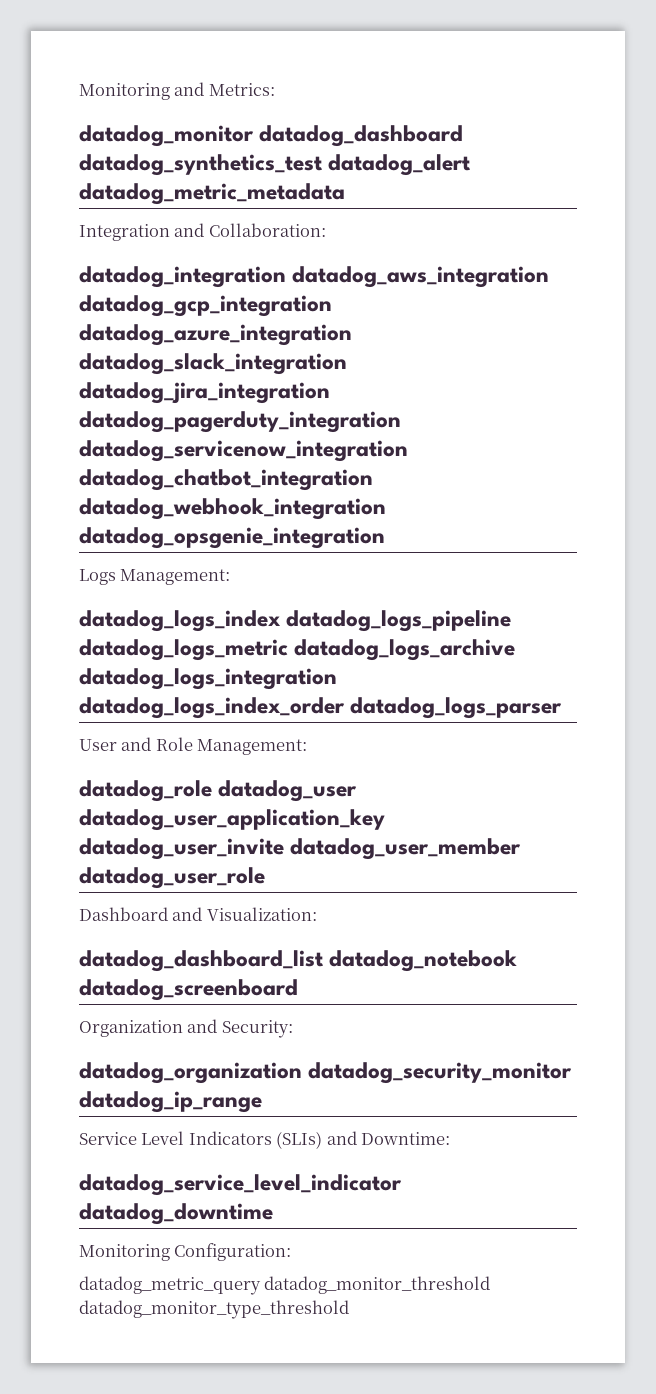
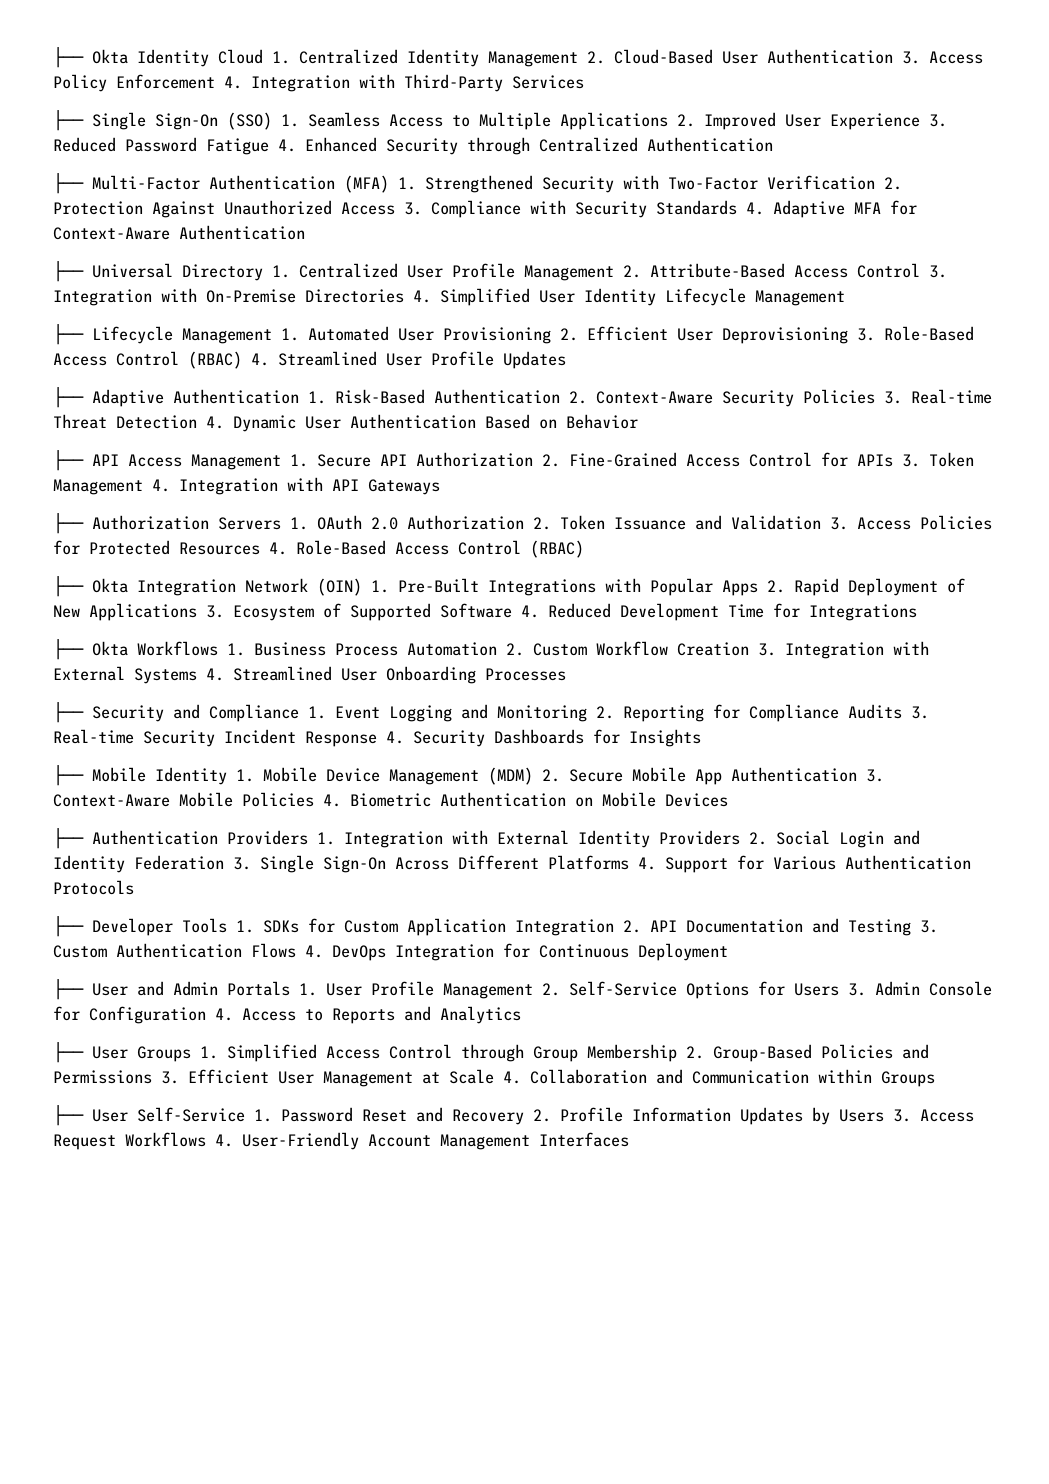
[79,82,275,100] [79,125,464,147] [79,154,471,176] [79,183,345,205] [79,223,326,241] [79,266,550,288] [79,295,332,317] [79,324,352,346] [79,353,347,375] [79,382,330,404] [79,411,401,433] [79,440,408,462] [79,469,373,491] [79,498,386,520] [79,527,385,549] [79,569,231,585] [79,610,512,632] [79,639,516,661] [79,668,337,690] [79,697,563,719] [79,737,308,755] [79,780,358,802] [79,809,385,831] [79,838,522,860] [79,867,265,889] [79,907,317,921] [79,950,518,972] [79,979,298,1001] [79,1019,293,1038] [79,1062,573,1084] [79,1091,262,1113] [79,1131,451,1149] [79,1174,402,1196] [79,1203,273,1225] [79,1243,292,1261] [79,1276,491,1295] [79,1300,349,1319] Monitoring and Metrics: // datadog_monitor datadog_dashboard datadog_synthetics_test datadog_alert datadog_metric_metadata // Integration and Collaboration: // datadog_integration datadog_aws_integration datadog_gcp_integration datadog_azure_integration datadog_slack_integration datadog_jira_integration datadog_pagerduty_integration datadog_servicenow_integration datadog_chatbot_integration datadog_webhook_integration datadog_opsgenie_integration // Logs Management: // datadog_logs_index datadog_logs_pipeline datadog_logs_metric datadog_logs_archive datadog_logs_integration datadog_logs_index_order datadog_logs_parser // User and Role Management: // datadog_role datadog_user datadog_user_application_key datadog_user_invite datadog_user_member datadog_user_role // Dashboard and Visualization: // datadog_dashboard_list datadog_notebook datadog_screenboard // Organization and Security: // datadog_organization datadog_security_monitor datadog_ip_range // Service Level Indicators (SLIs) and Downtime: // datadog_service_level_indicator datadog_downtime // Monitoring Configuration: // datadog_metric_query datadog_monitor_threshold datadog_monitor_type_threshold -> [53,47,983,68] [53,74,584,92] [53,110,947,131] [53,137,773,155] [53,173,902,194] [53,200,917,218] [53,225,305,240] [53,261,947,282] [53,288,845,306] [53,324,974,345] [53,351,566,369] [53,387,992,408] [53,414,638,432] [53,450,974,471] [53,477,440,495] [53,513,992,534] [53,540,584,558] [53,576,965,597] [53,603,917,621] [53,639,929,660] [53,666,566,684] [53,702,929,723] [53,729,701,747] [53,765,884,786] [53,792,728,807] [53,828,920,849] [53,855,971,873] [53,880,134,895] [53,916,938,937] [53,943,728,961] [53,979,992,1000] [53,1006,521,1024] [53,1042,929,1063] [53,1069,935,1087] [53,1105,974,1126] [53,1132,629,1150] ├── Okta Identity Cloud 1. Centralized Identity Management 2. Cloud-Based User Authentication 3. Access Policy Enforcement 4. Integration with Third-Party Services // ├── Single Sign-On (SSO) 1. Seamless Access to Multiple Applications 2. Improved User Experience 3. Reduced Password Fatigue 4. Enhanced Security through Centralized Authentication // ├── Multi-Factor Authentication (MFA) 1. Strengthened Security with Two-Factor Verification 2. Protection Against Unauthorized Access 3. Compliance with Security Standards 4. Adaptive MFA for Context-Aware Authentication // ├── Universal Directory 1. Centralized User Profile Management 2. Attribute-Based Access Control 3. Integration with On-Premise Directories 4. Simplified User Identity Lifecycle Management // ├── Lifecycle Management 1. Automated User Provisioning 2. Efficient User Deprovisioning 3. Role-Based Access Control (RBAC) 4. Streamlined User Profile Updates // ├── Adaptive Authentication 1. Risk-Based Authentication 2. Context-Aware Security Policies 3. Real-time Threat Detection 4. Dynamic User Authentication Based on Behavior // ├── API Access Management 1. Secure API Authorization 2. Fine-Grained Access Control for APIs 3. Token Management 4. Integration with API Gateways // ├── Authorization Servers 1. OAuth 2.0 Authorization 2. Token Issuance and Validation 3. Access Policies for Protected Resources 4. Role-Based Access Control (RBAC) // ├── Okta Integration Network (OIN) 1. Pre-Built Integrations with Popular Apps 2. Rapid Deployment of New Applications 3. Ecosystem of Supported Software 4. Reduced Development Time for Integrations // ├── Okta Workflows 1. Business Process Automation 2. Custom Workflow Creation 3. Integration with External Systems 4. Streamlined User Onboarding Processes // ├── Security and Compliance 1. Event Logging and Monitoring 2. Reporting for Compliance Audits 3. Real-time Security Incident Response 4. Security Dashboards for Insights // ├── Mobile Identity 1. Mobile Device Management (MDM) 2. Secure Mobile App Authentication 3. Context-Aware Mobile Policies 4. Biometric Authentication on Mobile Devices // ├── Authentication Providers 1. Integration with External Identity Providers 2. Social Login and Identity Federation 3. Single Sign-On Across Different Platforms 4. Support for Various Authentication Protocols // ├── Developer Tools 1. SDKs for Custom Application Integration 2. API Documentation and Testing 3. Custom Authentication Flows 4. DevOps Integration for Continuous Deployment // ├── User and Admin Portals 1. User Profile Management 2. Self-Service Options for Users 3. Admin Console for Configuration 4. Access to Reports and Analytics // ├── User Groups 1. Simplified Access Control through Group Membership 2. Group-Based Policies and Permissions 3. Efficient User Management at Scale 4. Collaboration and Communication within Groups // ├── User Self-Service 1. Password Reset and Recovery 2. Profile Information Updates by Users 3. Access Request Workflows 4. User-Friendly Account Management Interfaces

